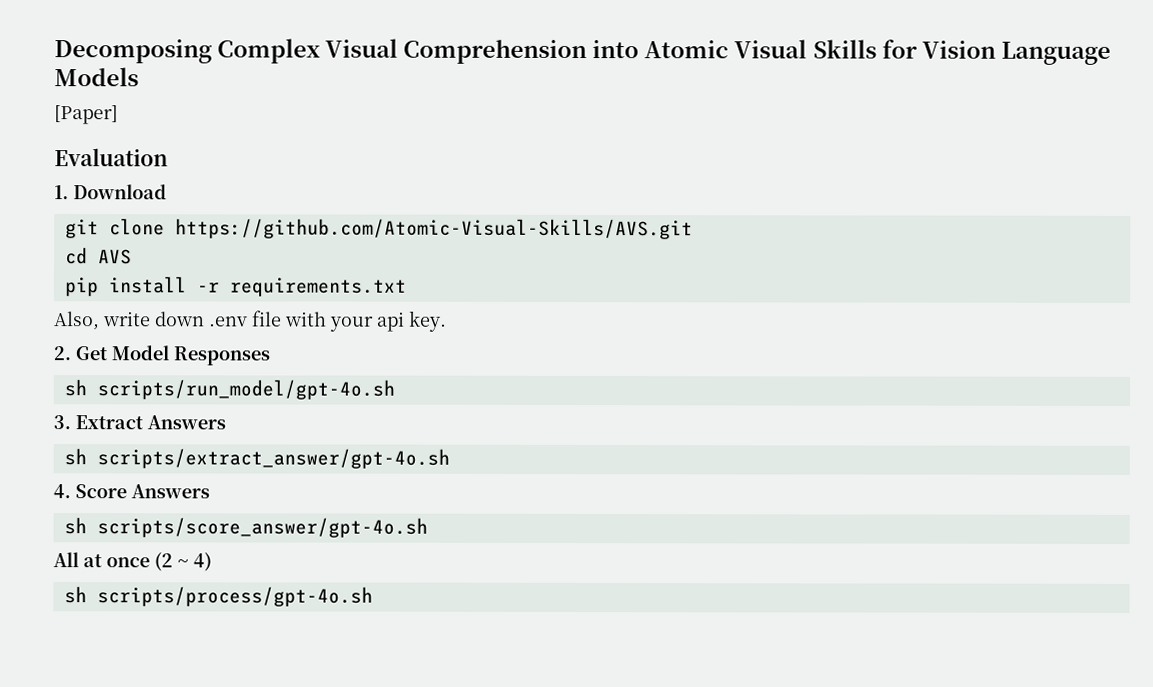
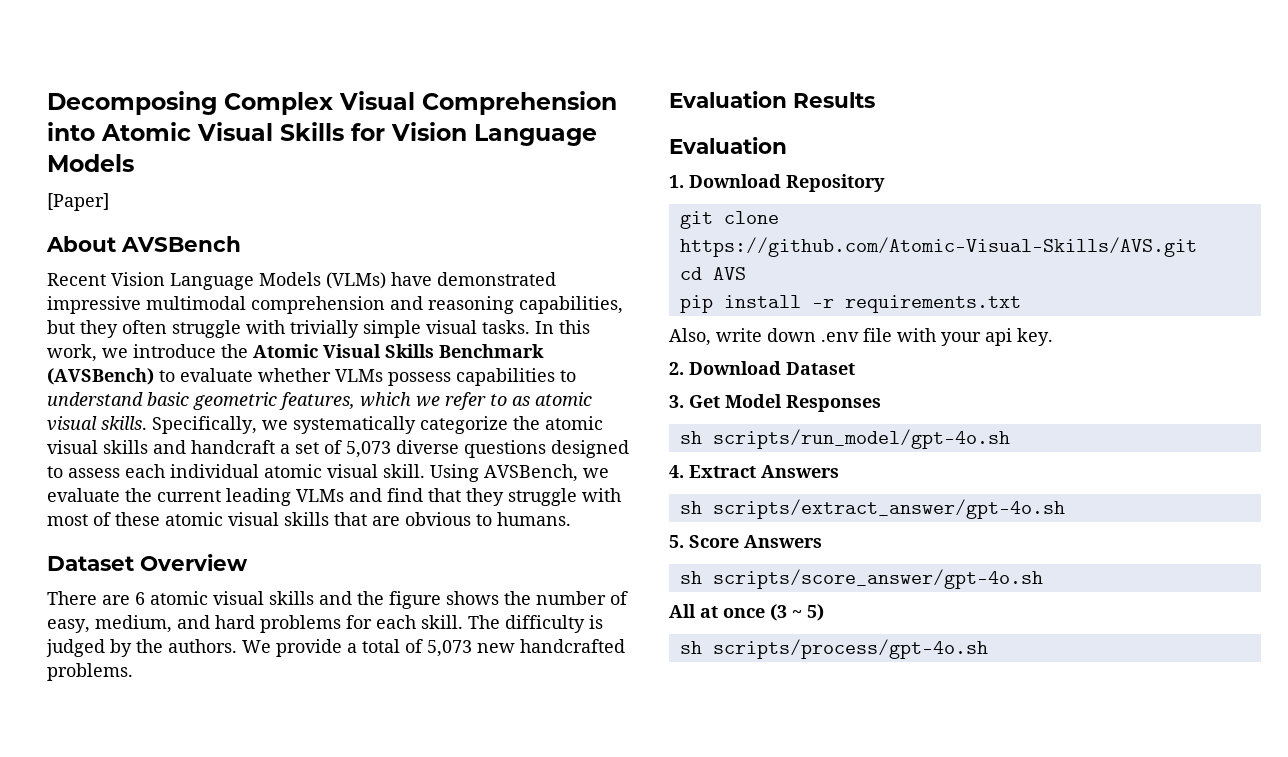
(118, 115) none -> [46,236,241,252] [47,272,556,290] [47,296,623,314] [47,320,590,338] [47,344,544,362] [47,368,576,386] [47,392,592,410] [47,416,603,434] [47,440,629,458] [47,464,609,482] [47,488,621,506] [47,512,571,526] [47,554,248,571] [47,591,628,609] [47,615,603,633] [46,639,625,657] [47,663,133,681] [669,91,875,108] // About AVSBench // Recent Vision Language Models (VLMs) have demonstrated impressive multimodal comprehension and reasoning capabilities, but they often struggle with trivially simple visual tasks. In this work, we introduce the Atomic Visual Skills Benchmark (AVSBench) to evaluate whether VLMs possess capabilities to understand basic geometric features, which we refer to as atomic visual skills. Specifically, we systematically categorize the atomic visual skills and handcraft a set of 5,073 diverse questions designed to assess each individual atomic visual skill. Using AVSBench, we evaluate the current leading VLMs and find that they struggle with most of these atomic visual skills that are obvious to humans. // Dataset Overview // There are 6 atomic visual skills and the figure shows the number of easy, medium, and hard problems for each skill. The difficulty is judged by the authors. We provide a total of 5,073 new handcrafted problems. // Evaluation Results
(167, 192) none -> [786,174,885,192] Repository
(71, 353) none -> [689,361,855,375] [669,395,684,408] Download Dataset // 3.
[53,415,71,430] 3. -> [669,465,684,478] 4.
[53,484,71,499] 4. -> [669,535,684,548] 5.
[154,552,212,572] (2 ~ 4) -> [770,604,824,621] (3 ~ 5)

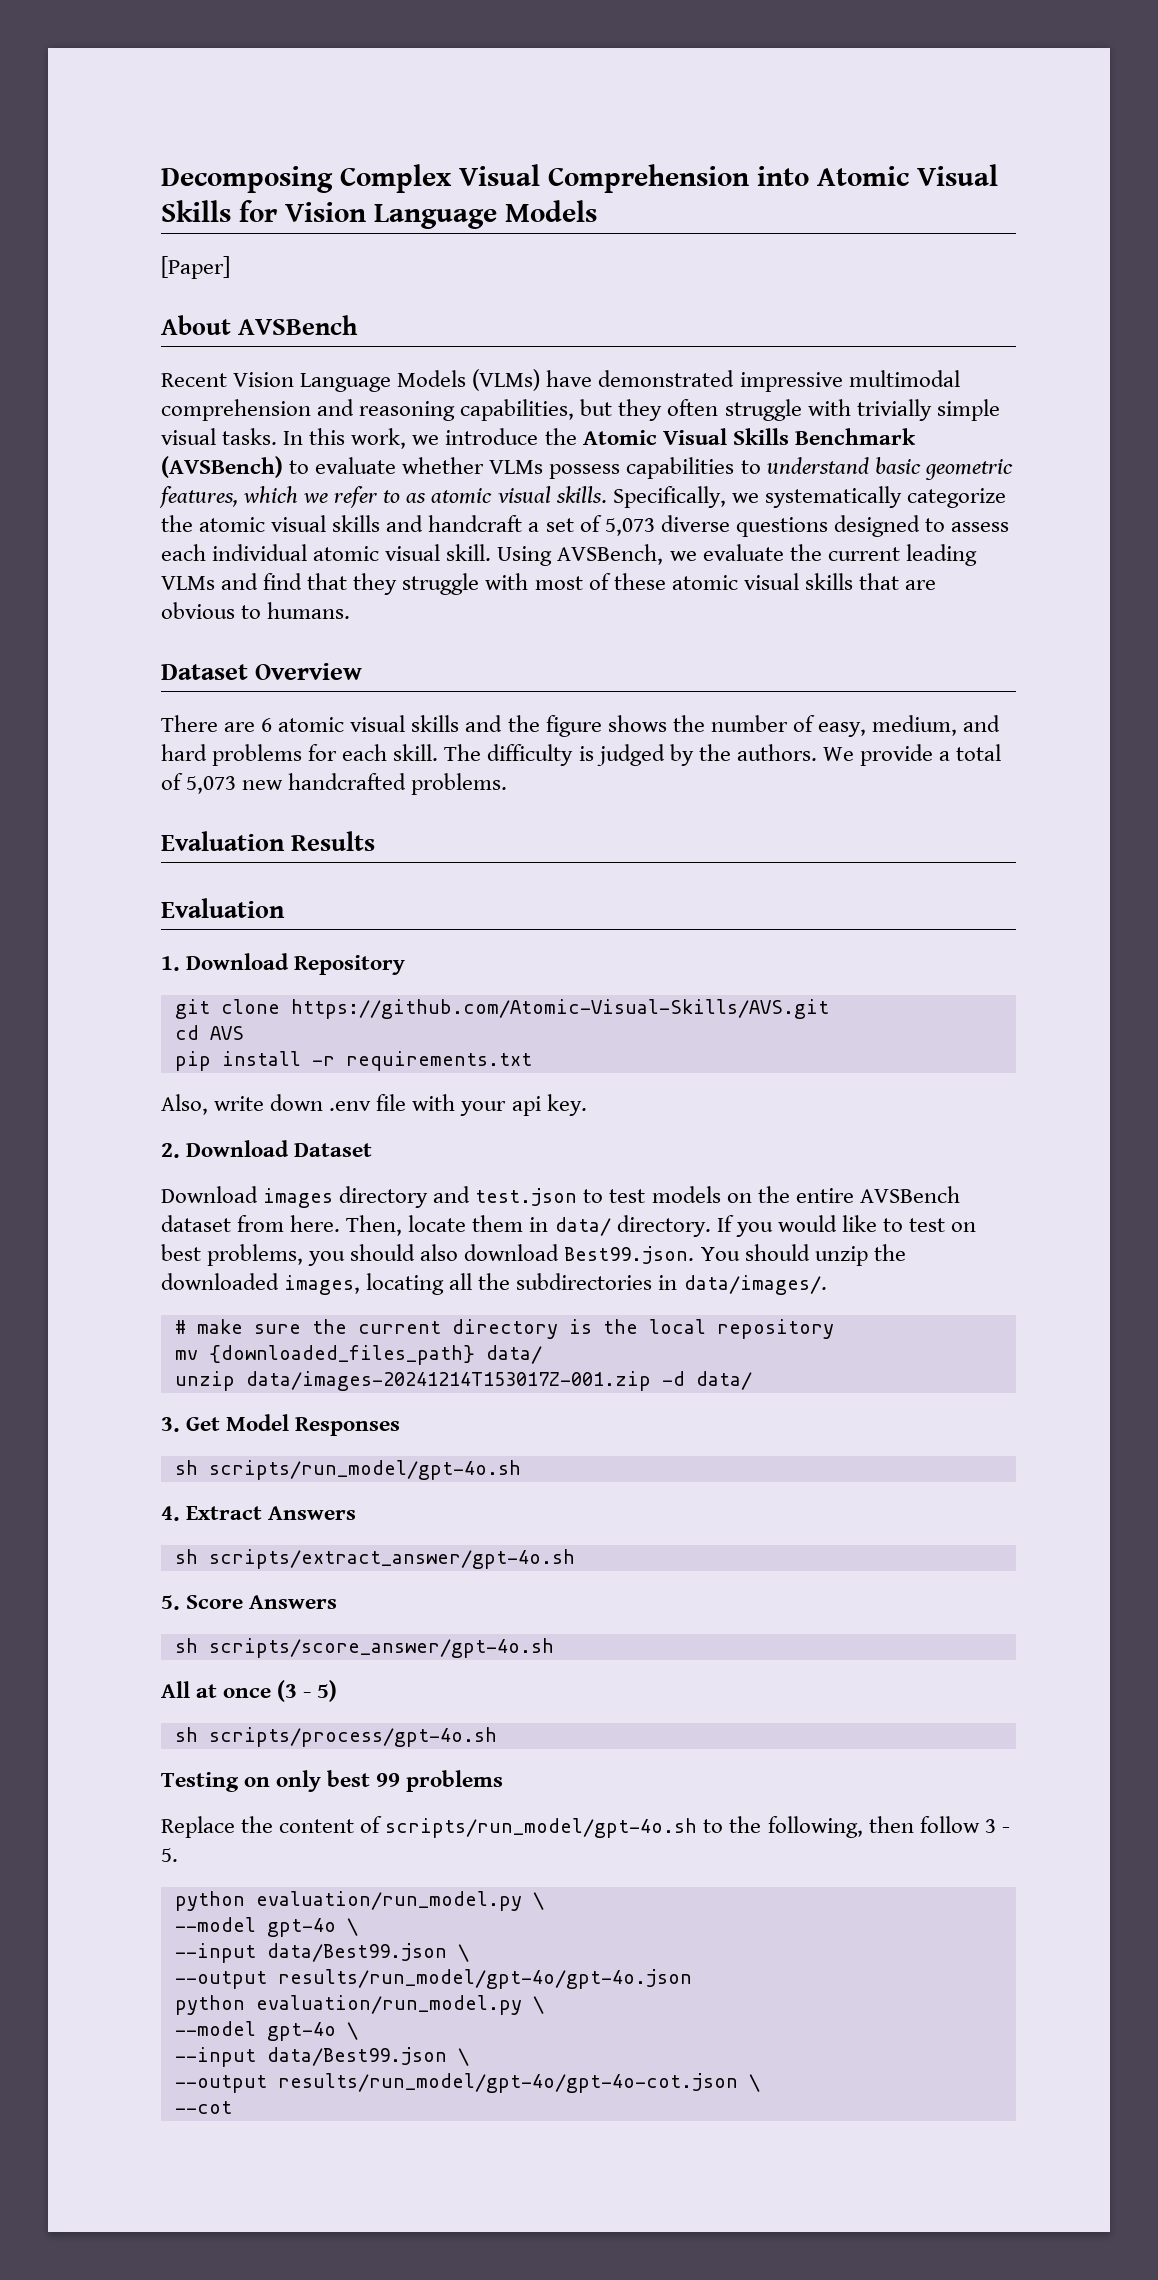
(855, 368) none -> [161,1186,960,1208] [161,1215,977,1237] [161,1244,906,1266] [161,1273,827,1295] [174,1319,834,1339] [174,1345,542,1365] [174,1371,752,1391] // Download images directory and test.json to test models on the entire AVSBench dataset from here. Then, locate them in data/ directory. If you would like to test on best problems, you should also download Best99.json. You should unzip the downloaded images, locating all the subdirectories in data/images/. // # make sure the current directory is the local repository // mv {downloaded_files_path} data/ // unzip data/images-20241214T153017Z-001.zip -d data/
[792,610,802,618] ~ -> [303,1692,312,1698] -
(988, 649) none -> [161,1770,504,1792] [161,1816,1010,1838] [161,1848,178,1862] [174,1891,544,1911] [174,1917,358,1937] [174,1943,469,1963] [174,1969,692,1989] [174,1995,544,2015] [174,2021,358,2041] [174,2047,469,2067] [174,2073,760,2093] [174,2101,232,2114] // Testing on only best 99 problems // Replace the content of scripts/run_model/gpt-4o.sh to the following, then follow 3 - 5. // python evaluation/run_model.py \ // --model gpt-4o \ // --input data/Best99.json \ // --output results/run_model/gpt-4o/gpt-4o.json // python evaluation/run_model.py \ // --model gpt-4o \ // --input data/Best99.json \ // --output results/run_model/gpt-4o/gpt-4o-cot.json \ // --cot

